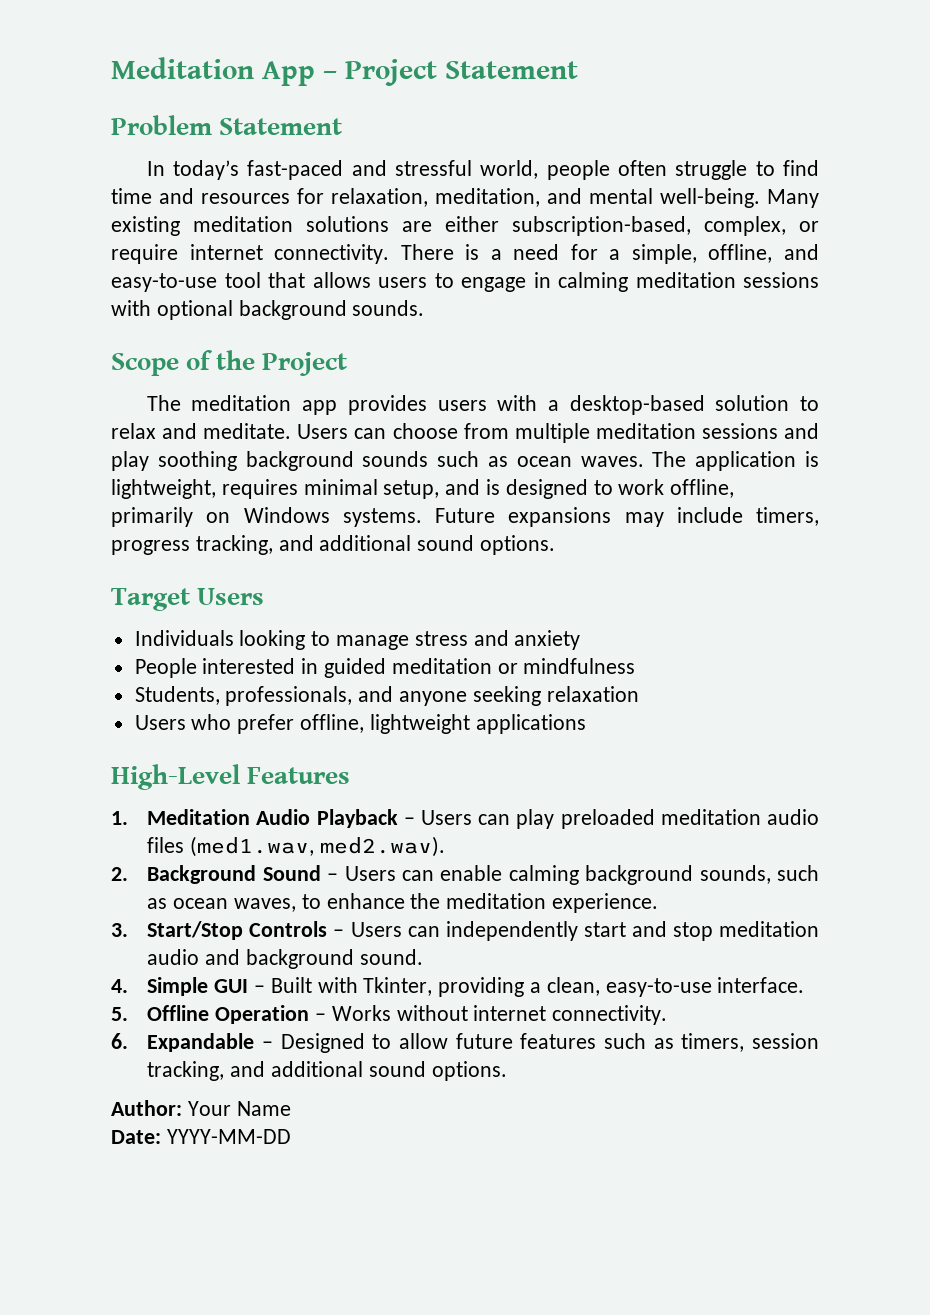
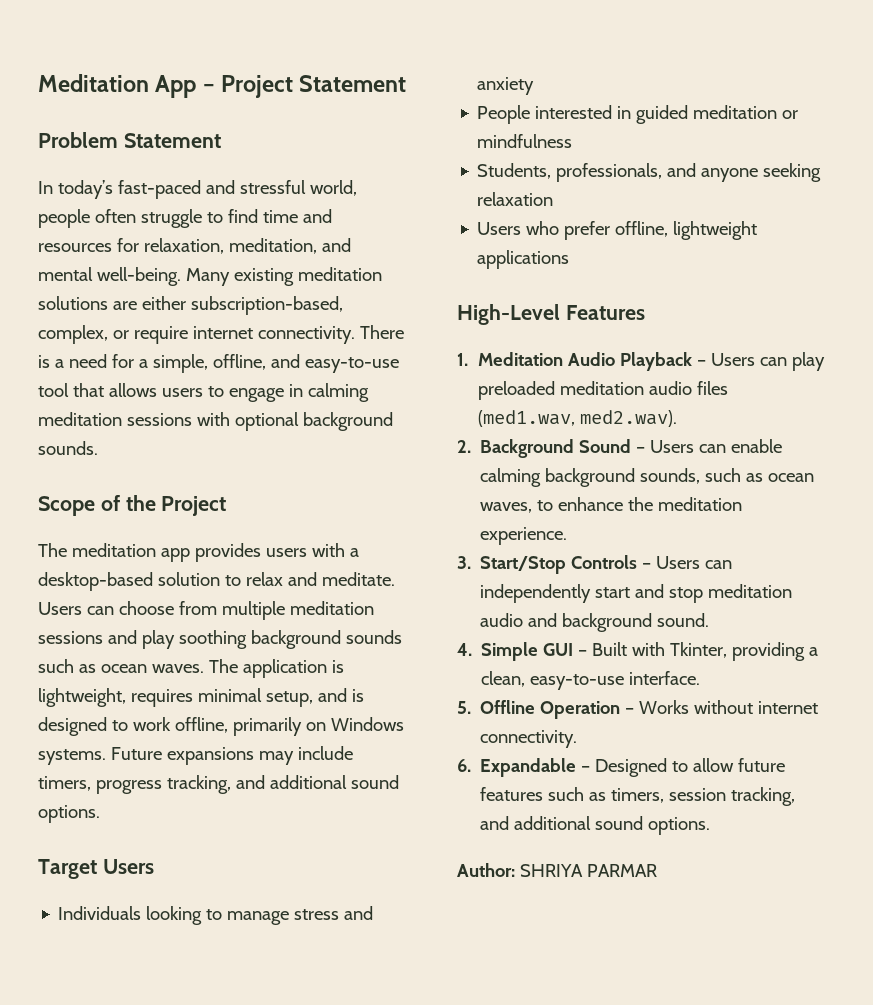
[187,1101,291,1116] [111,1129,291,1144] Your Name // Date: YYYY-MM-DD -> [519,864,657,877] SHRIYA PARMAR

